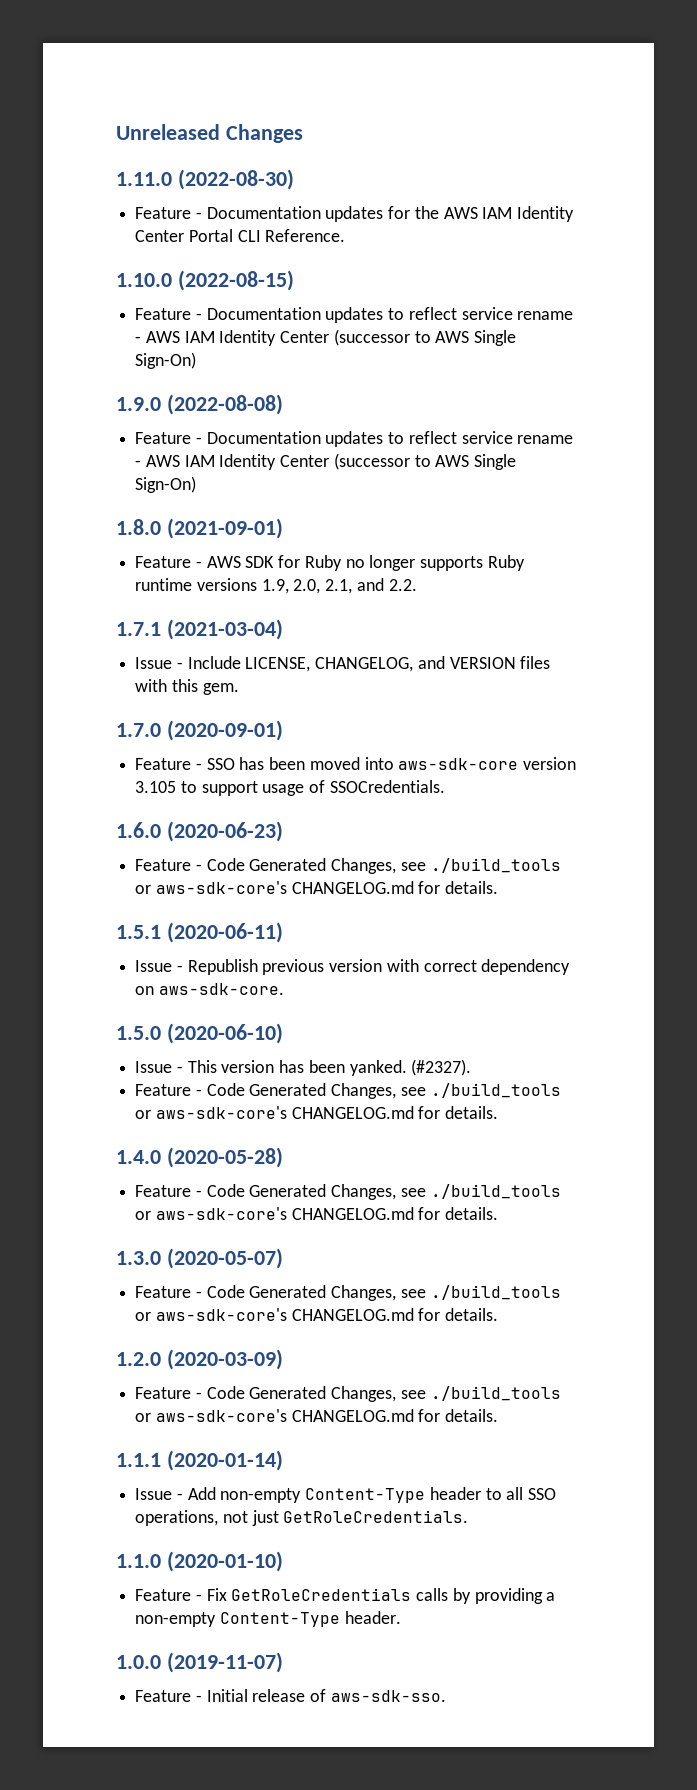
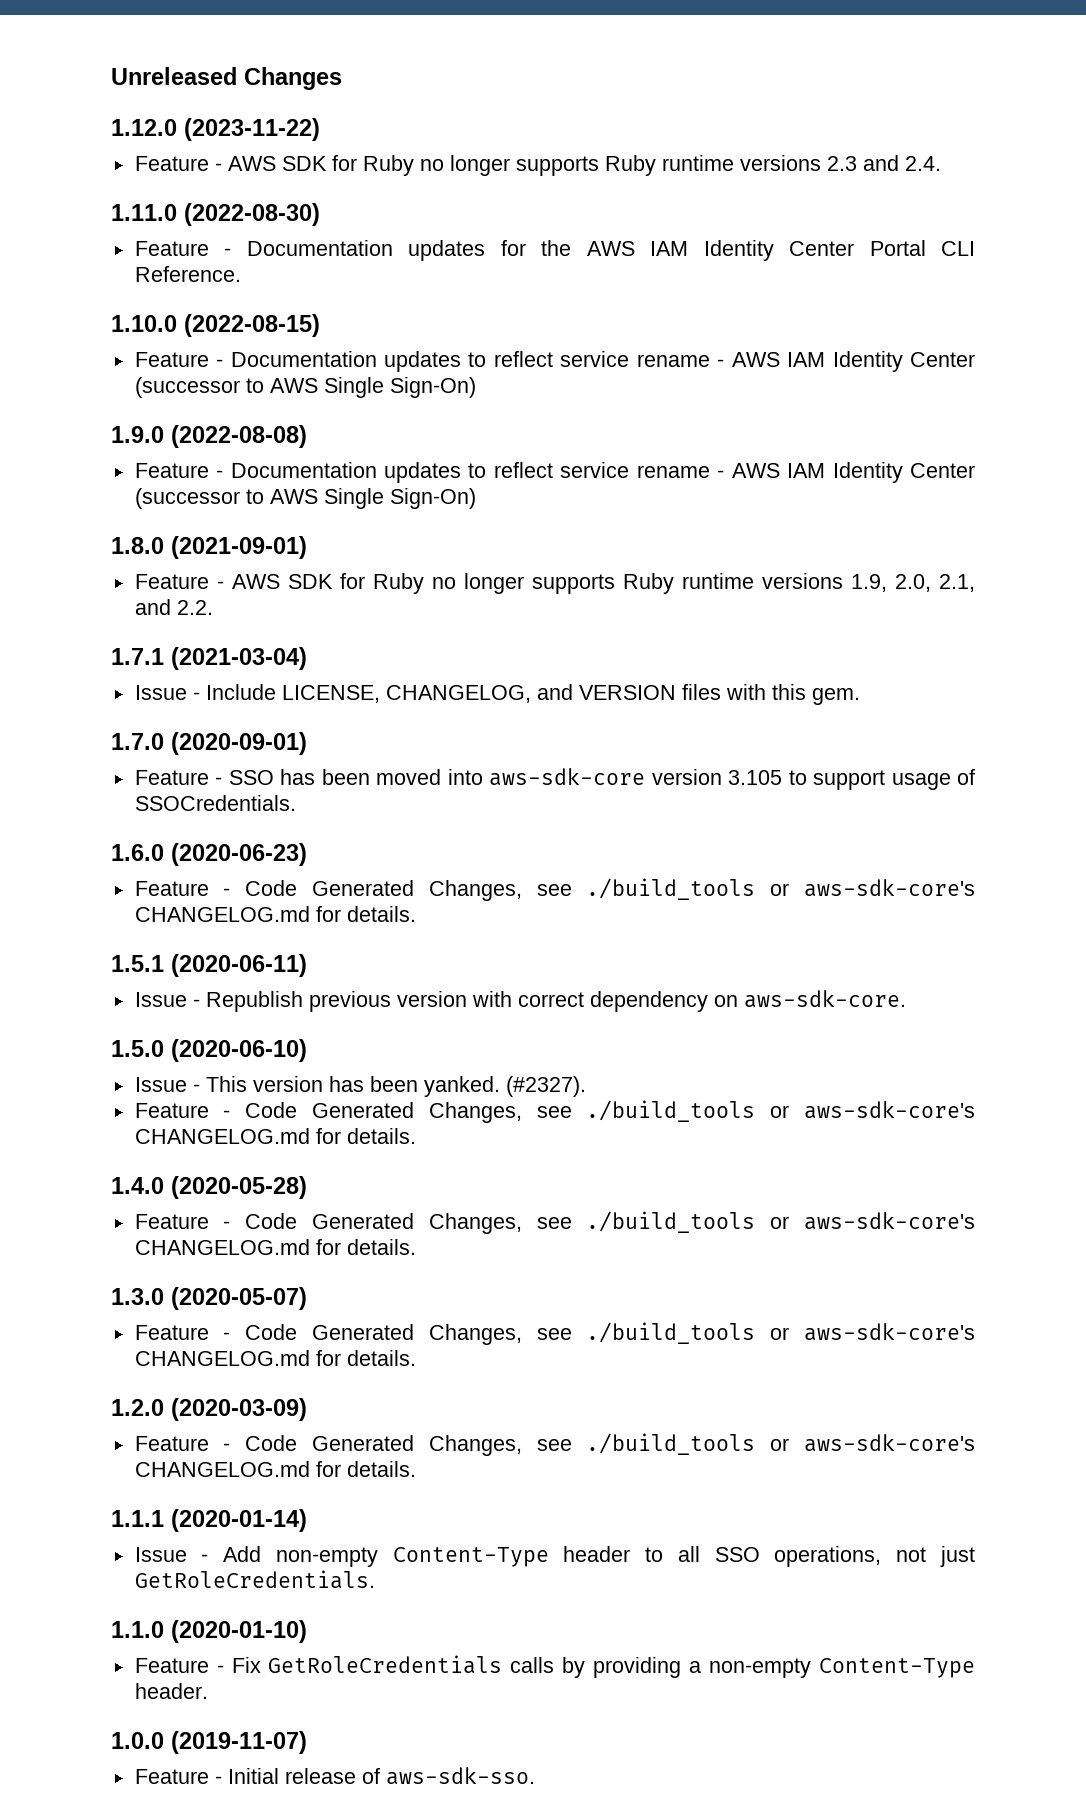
(303, 133) none -> [111,118,320,141] [134,155,941,176] // 1.12.0 (2023-11-22) // Feature - AWS SDK for Ruby no longer supports Ruby runtime versions 2.3 and 2.4.

